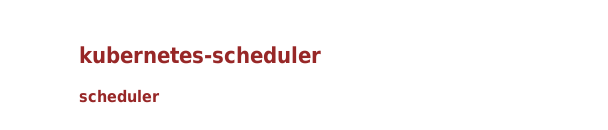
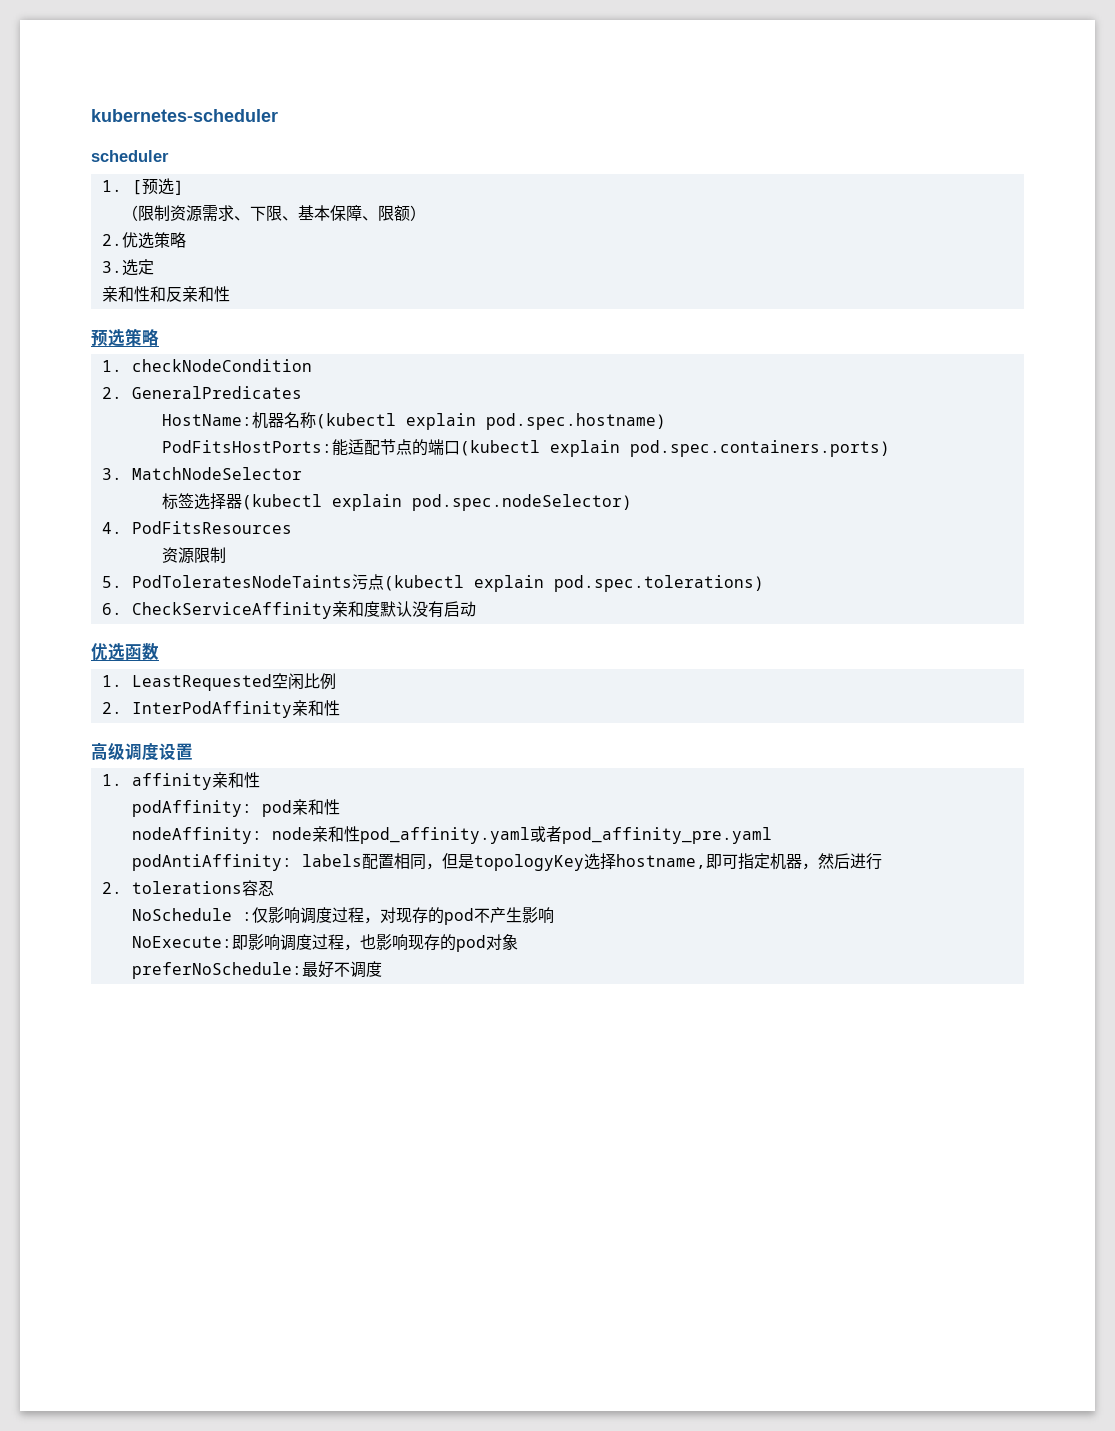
(160, 96) none -> [101,178,184,195] [121,205,426,222] [101,232,186,249] [101,259,154,276] [101,286,230,302] [91,328,159,347] [101,359,312,372] [101,386,302,399] [161,412,666,430] [161,439,890,457] [101,467,302,480] [161,493,632,511] [101,521,292,534] [161,547,226,564] [101,574,764,592] [101,601,476,619] [91,643,159,661] [101,673,336,691] [101,700,340,718] [91,742,193,761] [101,772,260,790] [131,799,340,817] [131,826,772,844] [131,853,882,871] [101,880,274,896] [131,907,554,925] [131,934,518,952] [131,961,382,979] // 1. [预选] // （限制资源需求、下限、基本保障、限额） // 2.优选策略 // 3.选定 // 亲和性和反亲和性 // 预选策略 // 1. checkNodeCondition // 2. GeneralPredicates // HostName:机器名称(kubectl explain pod.spec.hostname) // PodFitsHostPorts:能适配节点的端口(kubectl explain pod.spec.containers.ports) // 3. MatchNodeSelector // 标签选择器(kubectl explain pod.spec.nodeSelector) // 4. PodFitsResources // 资源限制 // 5. PodToleratesNodeTaints污点(kubectl explain pod.spec.tolerations) // 6. CheckServiceAffinity亲和度默认没有启动 // 优选函数 // 1. LeastRequested空闲比例 // 2. InterPodAffinity亲和性 // 高级调度设置 // 1. affinity亲和性 // podAffinity: pod亲和性 // nodeAffinity: node亲和性pod_affinity.yaml或者pod_affinity_pre.yaml // podAntiAffinity: labels配置相同，但是topologyKey选择hostname,即可指定机器，然后进行 // 2. tolerations容忍 // NoSchedule :仅影响调度过程，对现存的pod不产生影响 // NoExecute:即影响调度过程，也影响现存的pod对象 // preferNoSchedule:最好不调度

